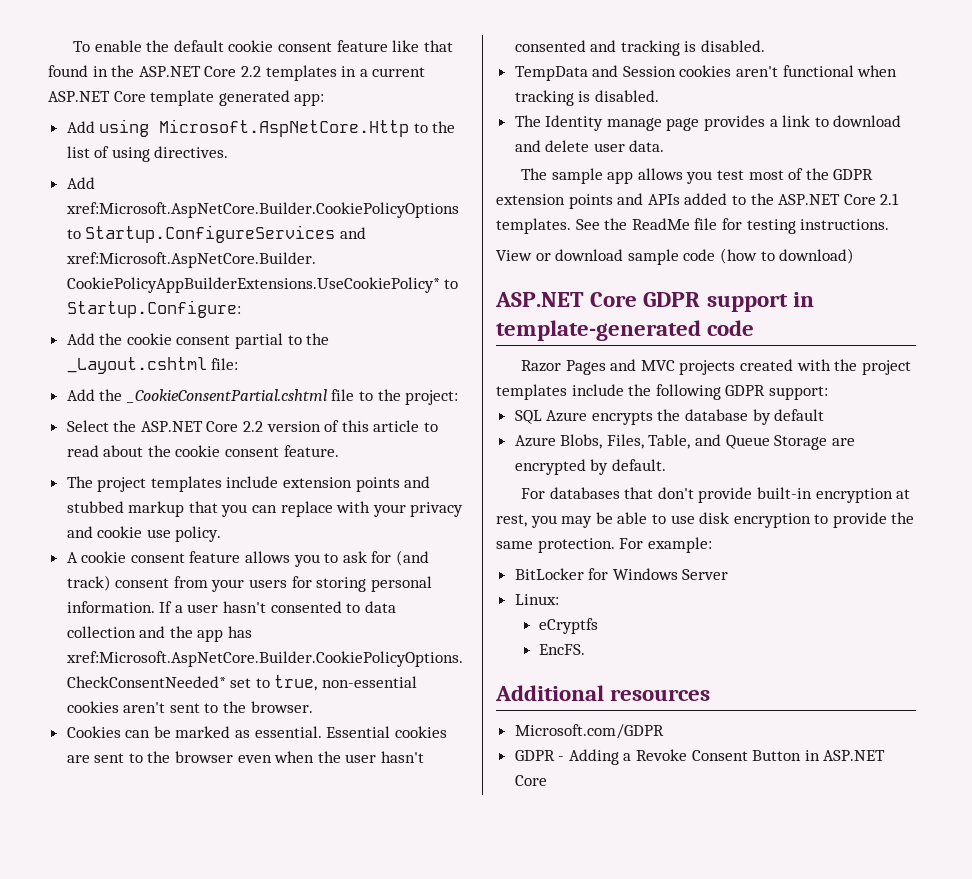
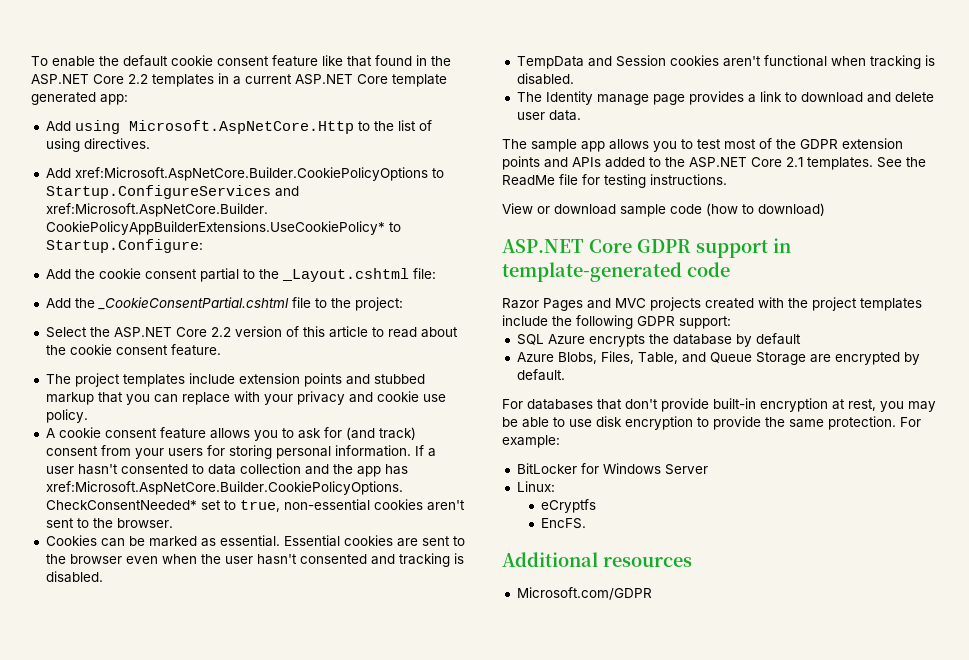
(713, 177) none -> [681,139,693,149] to
[514,749,886,765] [514,775,547,786] // GDPR - Adding a Revoke Consent Button in ASP.NET Core -> (652, 593) none

